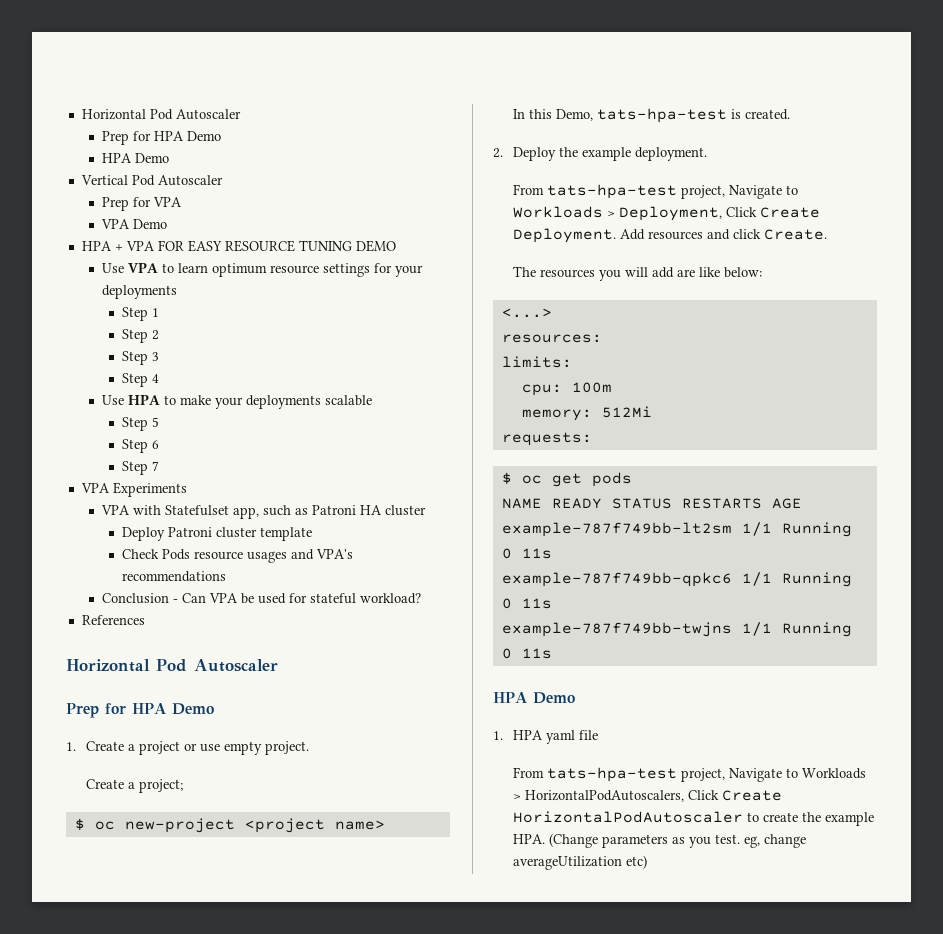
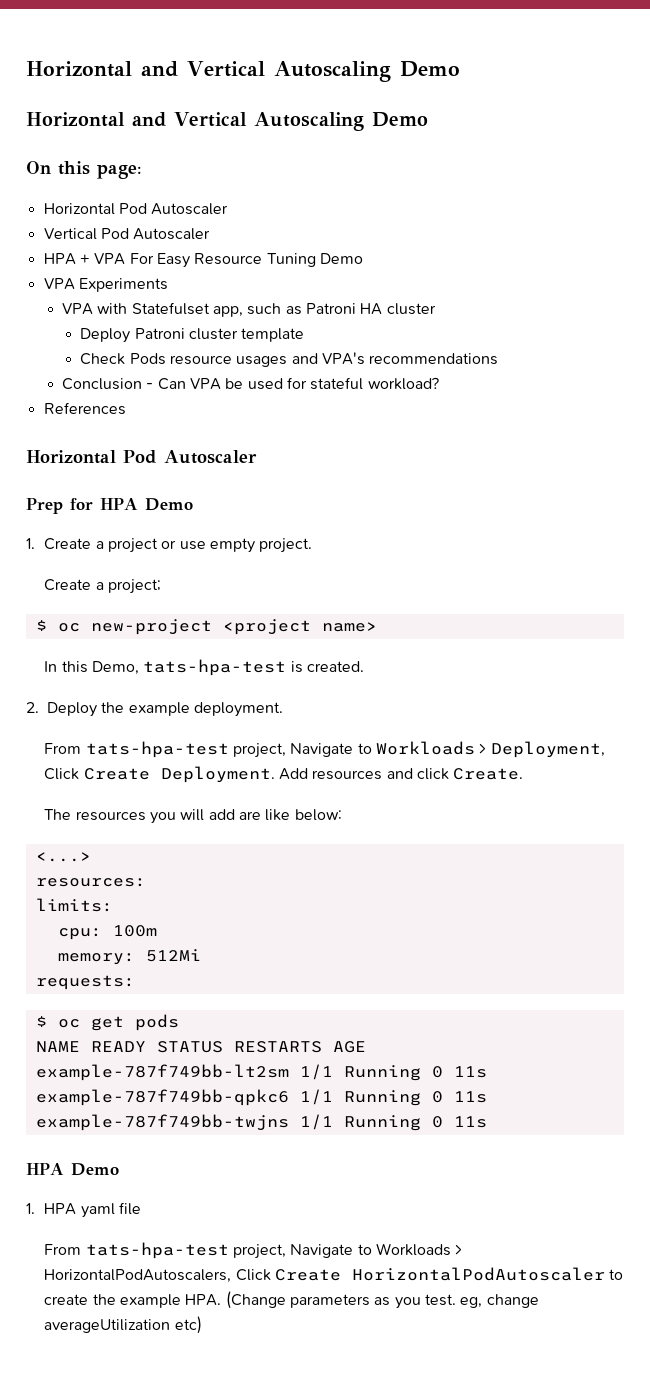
[81,109,241,120] [101,131,221,145] [101,153,169,163] [80,175,223,186] [101,197,182,211] [100,219,167,229] [81,240,396,252] [101,262,423,277] [101,285,177,299] [121,307,159,321] [121,329,159,343] [121,351,159,365] [121,373,159,387] [101,394,372,409] [121,417,159,431] [121,439,159,453] [121,461,159,475] Horizontal Pod Autoscaler // Prep for HPA Demo // HPA Demo // Vertical Pod Autoscaler // Prep for VPA // VPA Demo // HPA + VPA FOR EASY RESOURCE TUNING DEMO // Use VPA to learn optimum resource settings for your deployments // Step 1 // Step 2 // Step 3 // Step 4 // Use HPA to make your deployments scalable // Step 5 // Step 6 // Step 7 -> [26,61,460,82] [26,112,428,131] [26,161,142,179] [43,203,229,215] [43,228,211,240] [43,253,363,268] Horizontal and Vertical Autoscaling Demo // Horizontal and Vertical Autoscaling Demo // On this page: // Horizontal Pod Autoscaler // Vertical Pod Autoscaler // HPA + VPA For Easy Resource Tuning Demo

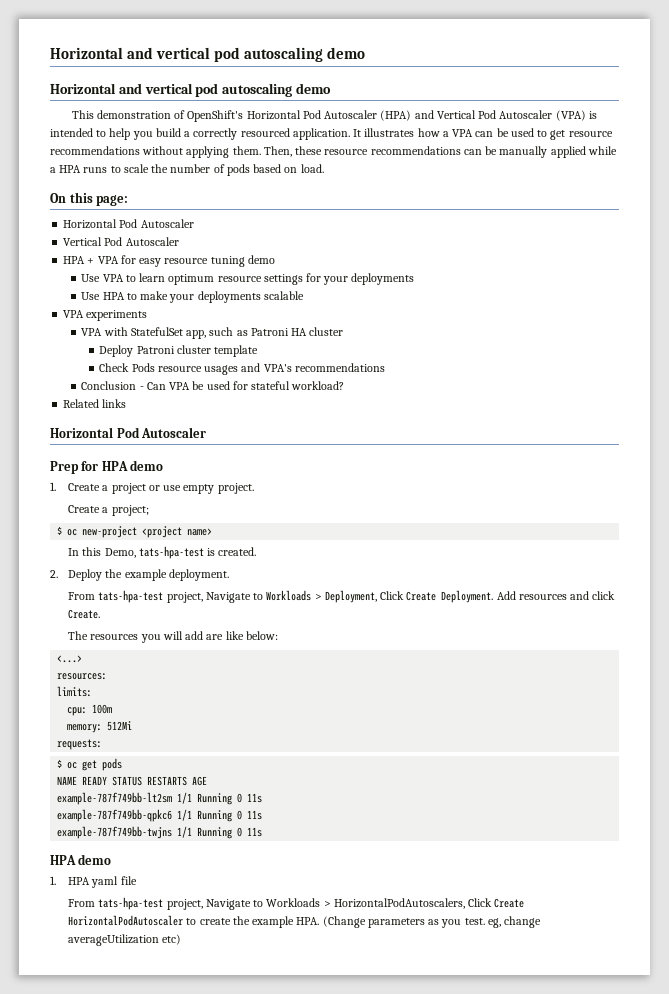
[26,61,460,82] [26,112,428,131] Horizontal and Vertical Autoscaling Demo // Horizontal and Vertical Autoscaling Demo -> [50,47,365,62] [50,83,331,97] [71,110,597,122] [50,128,613,140] [50,146,617,158] [50,164,324,176] Horizontal and vertical pod autoscaling demo // Horizontal and vertical pod autoscaling demo // This demonstration of OpenShift's Horizontal Pod Autoscaler (HPA) and Vertical Pod Autoscaler (VPA) is intended to help you build a correctly resourced application. It illustrates how a VPA can be used to get resource recommendations without applying them. Then, these resource recommendations can be manually applied while a HPA runs to scale the number of pods based on load.
[129,253,363,268] [43,278,168,292] For Easy Resource Tuning Demo // VPA Experiments -> [120,255,275,267] [81,273,415,285] [81,291,304,303] [63,310,148,321] for easy resource tuning demo // Use VPA to learn optimum resource settings for your deployments // Use HPA to make your deployments scalable // VPA experiments
[131,302,210,315] Statefulset -> [130,327,183,336] StatefulSet
[43,402,126,415] References -> [63,399,127,408] Related links
[144,498,193,511] Demo -> [130,460,164,471] demo
[70,1163,119,1176] Demo -> [78,854,112,865] demo

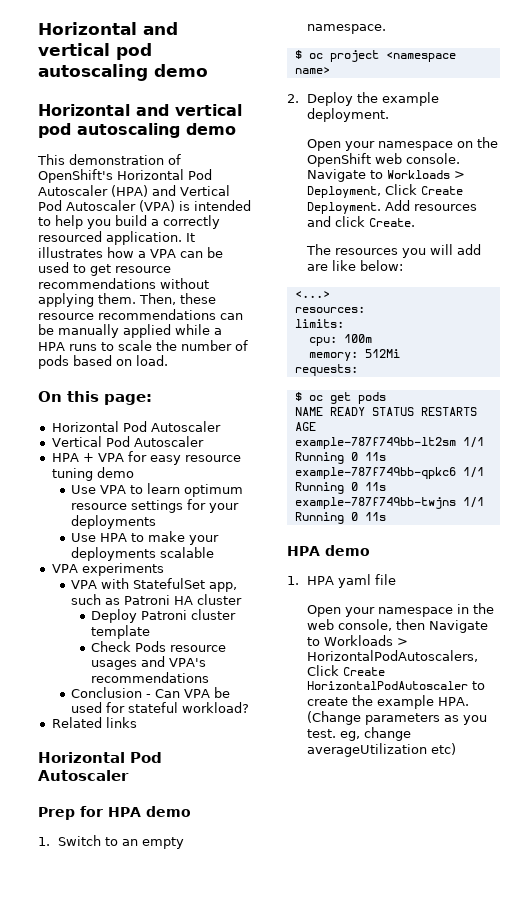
[68,483,254,494] [68,505,149,516] [57,526,183,538] Create a project or use empty project. // Create a project; // $ oc new-project <project -> [57,835,184,849] [306,24,386,34] [294,50,456,62] Switch to an empty namespace. // $ oc project <namespace
[68,546,257,559] // In this Demo, tats-hpa-test is created. -> (330, 70) none
[68,590,203,603] From tats-hpa-test project, -> [306,137,498,151] [306,153,460,167] Open your namespace on the OpenShift web console.
[68,897,203,910] From tats-hpa-test project, -> [306,603,494,617] [306,619,425,631] Open your namespace in the web console, then

